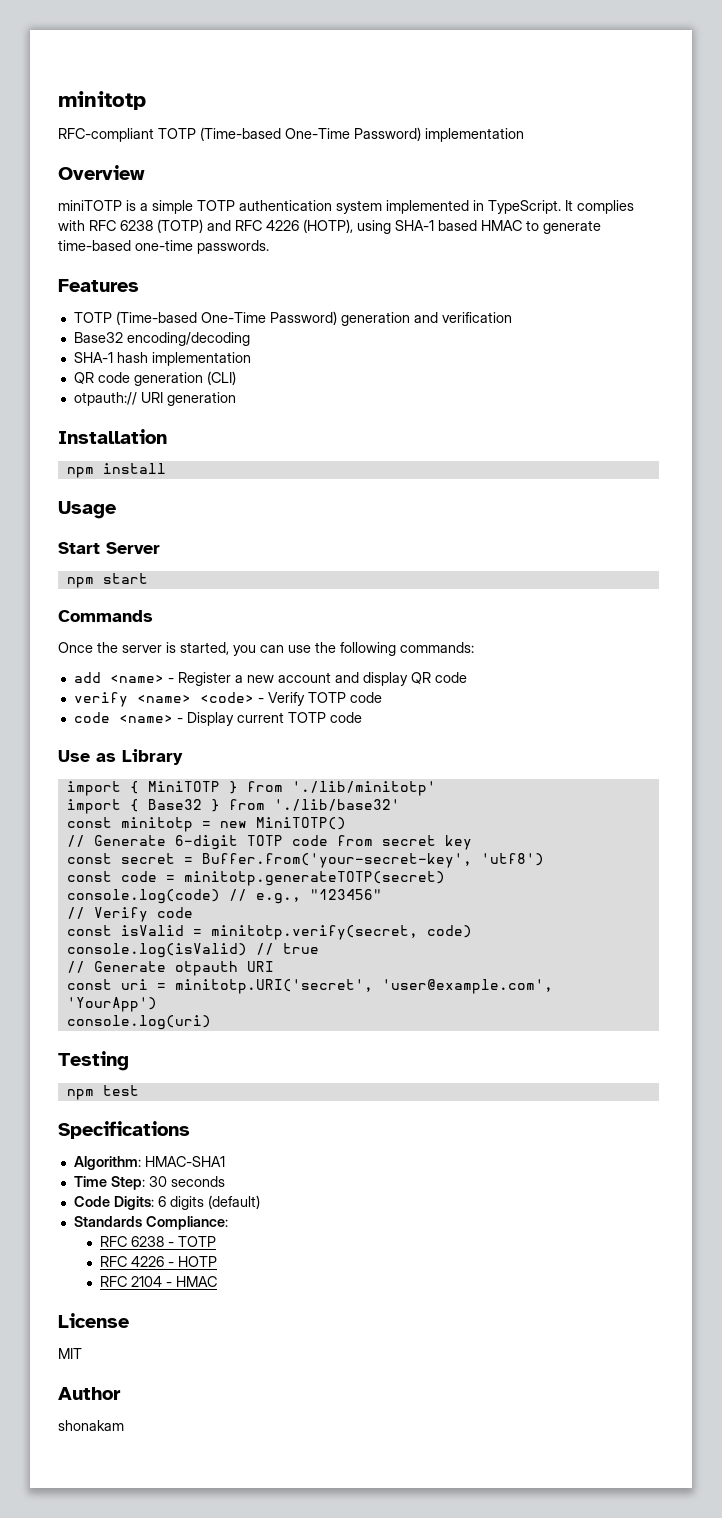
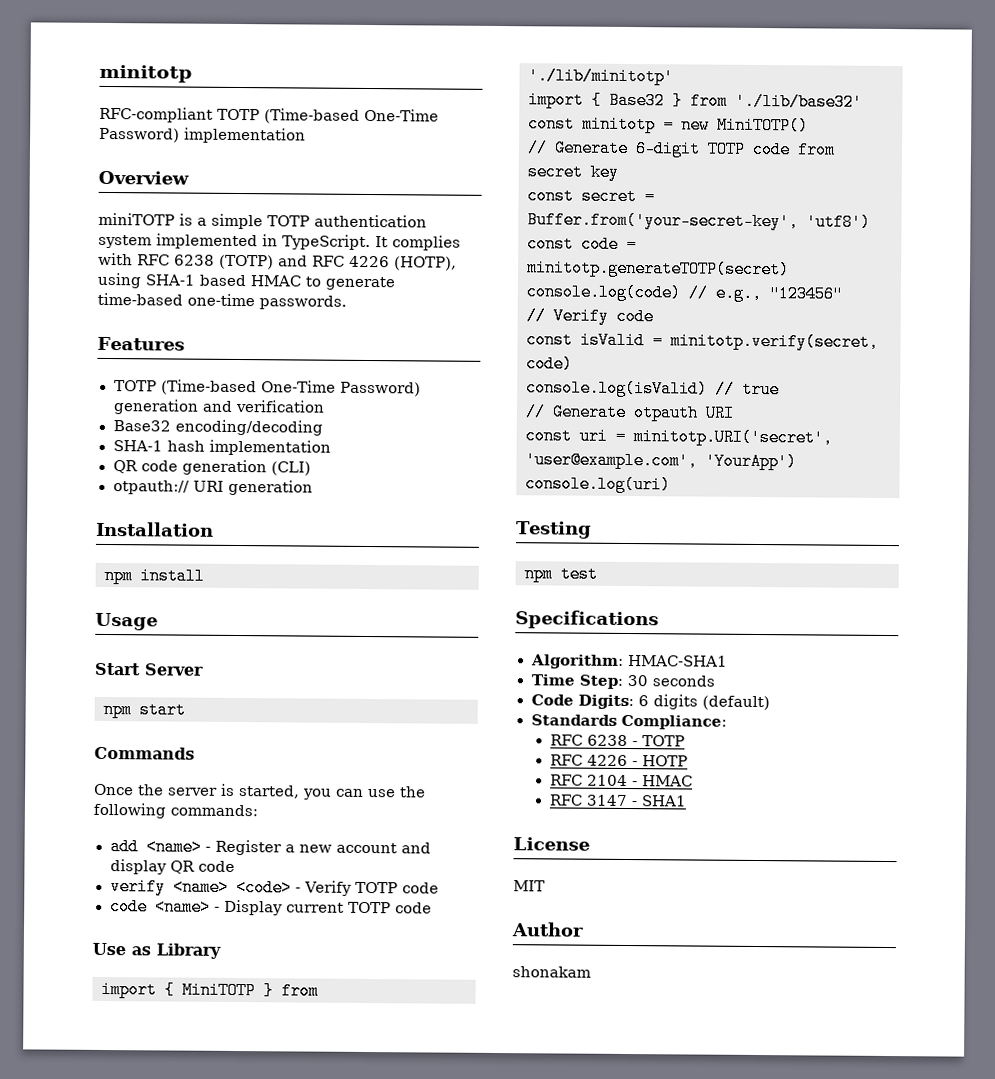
(218, 1281) none -> [548,794,687,807] // RFC 3147 - SHA1

